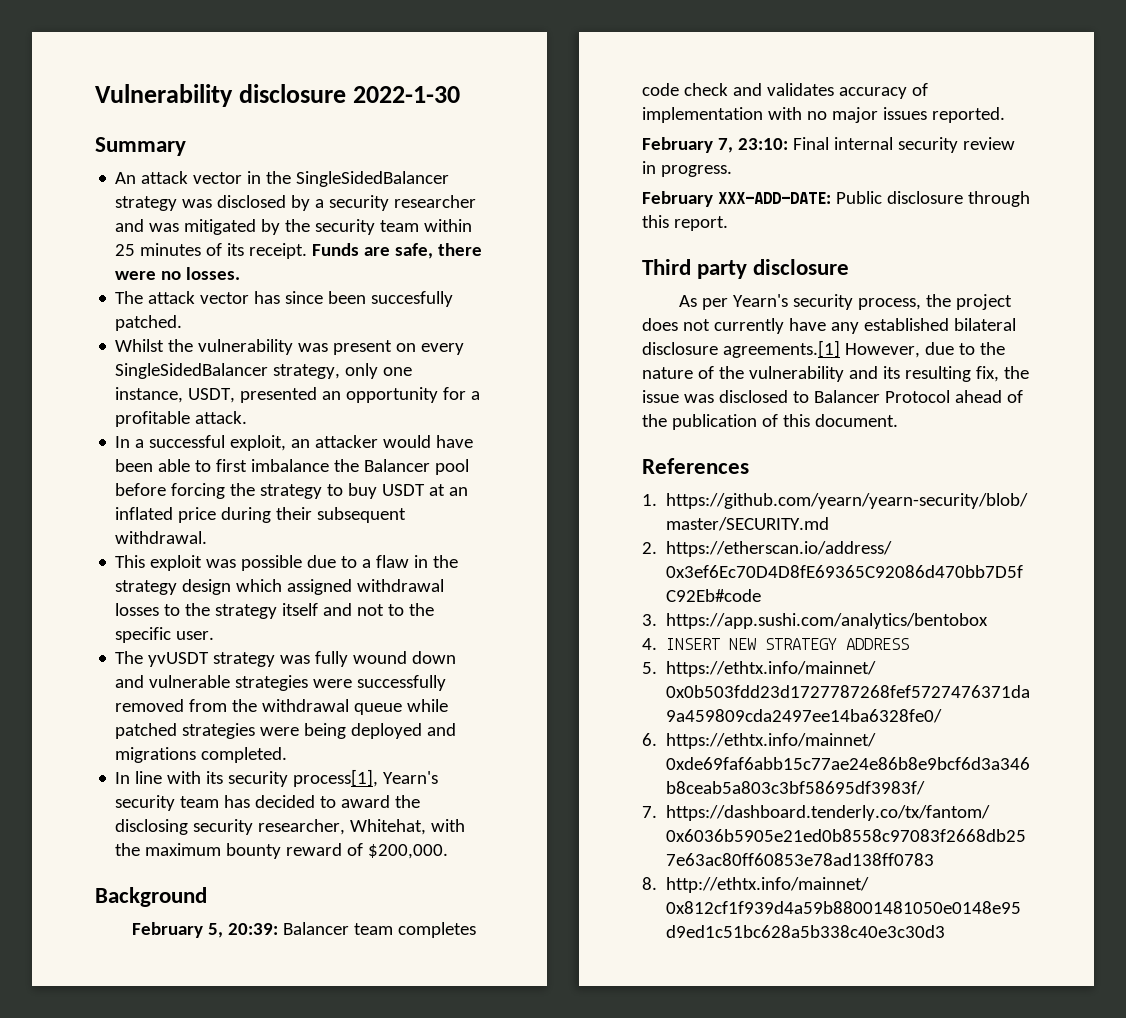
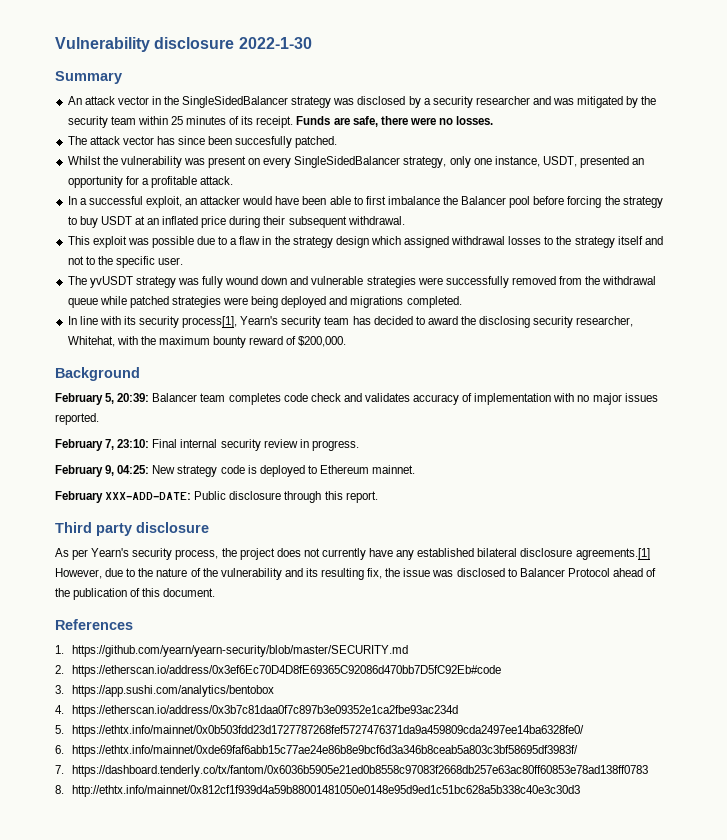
(732, 171) none -> [55,465,416,477] // February 9, 04:25: New strategy code is deployed to Ethereum mainnet.
[666,638,910,650] INSERT NEW STRATEGY ADDRESS -> [71,705,458,717] https://etherscan.io/address/0x3b7c81daa0f7c897b3e09352e1ca2fbe93ac234d

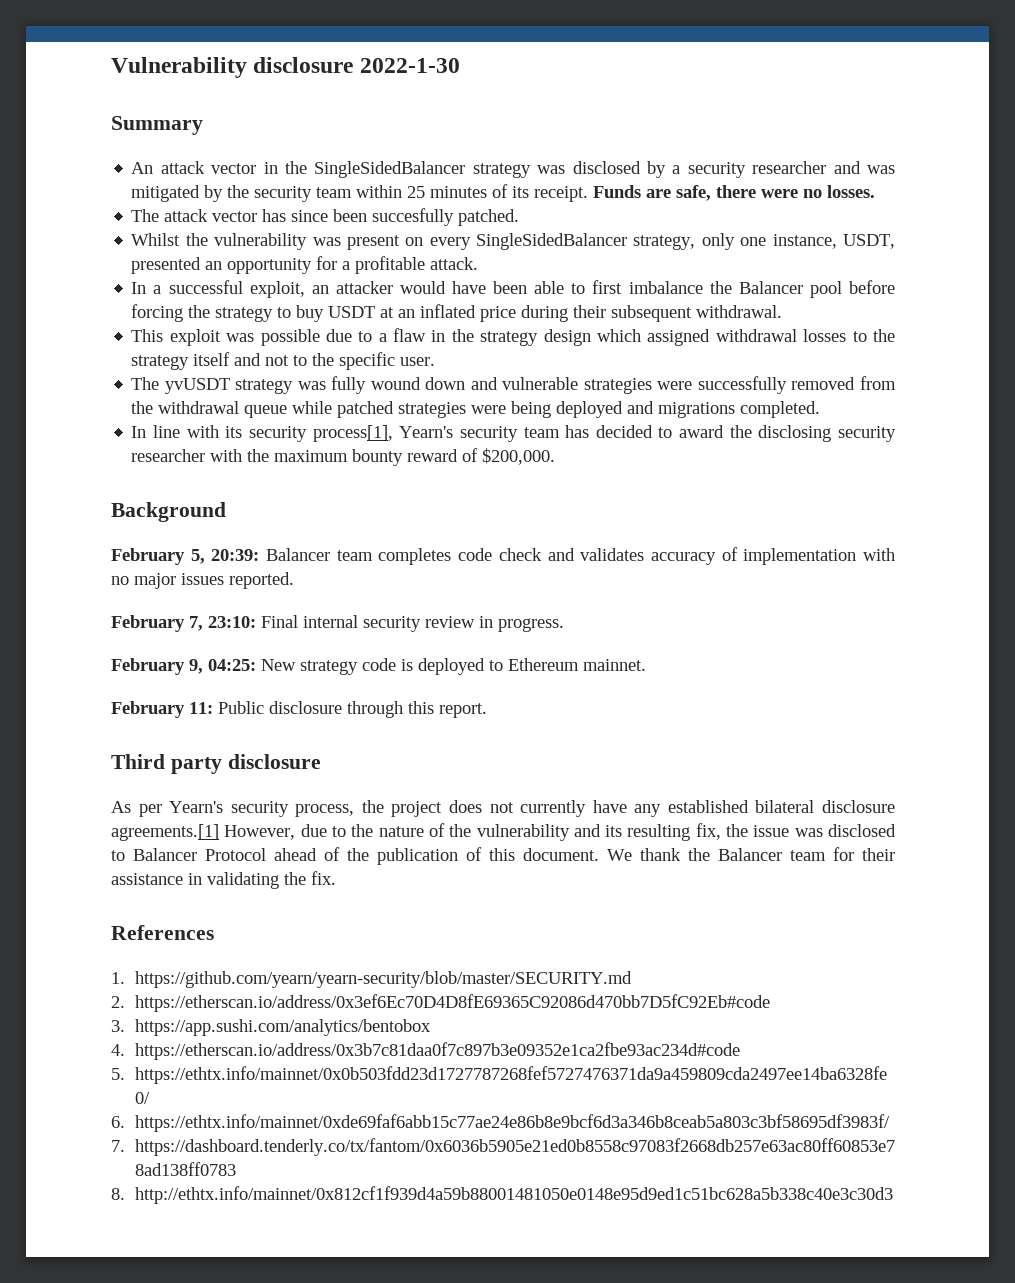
[576,316,634,327] [67,336,115,347] researcher, Whitehat, -> [131,449,206,462] researcher
[105,492,192,500] XXX-ADD-DATE: -> [189,702,213,714] 11:
(216, 592) none -> [607,847,895,861] [111,871,336,889] We thank the Balancer team for their assistance in validating the fix.
[71,705,458,717] https://etherscan.io/address/0x3b7c81daa0f7c897b3e09352e1ca2fbe93ac234d -> [134,1042,740,1060] https://etherscan.io/address/0x3b7c81daa0f7c897b3e09352e1ca2fbe93ac234d#code

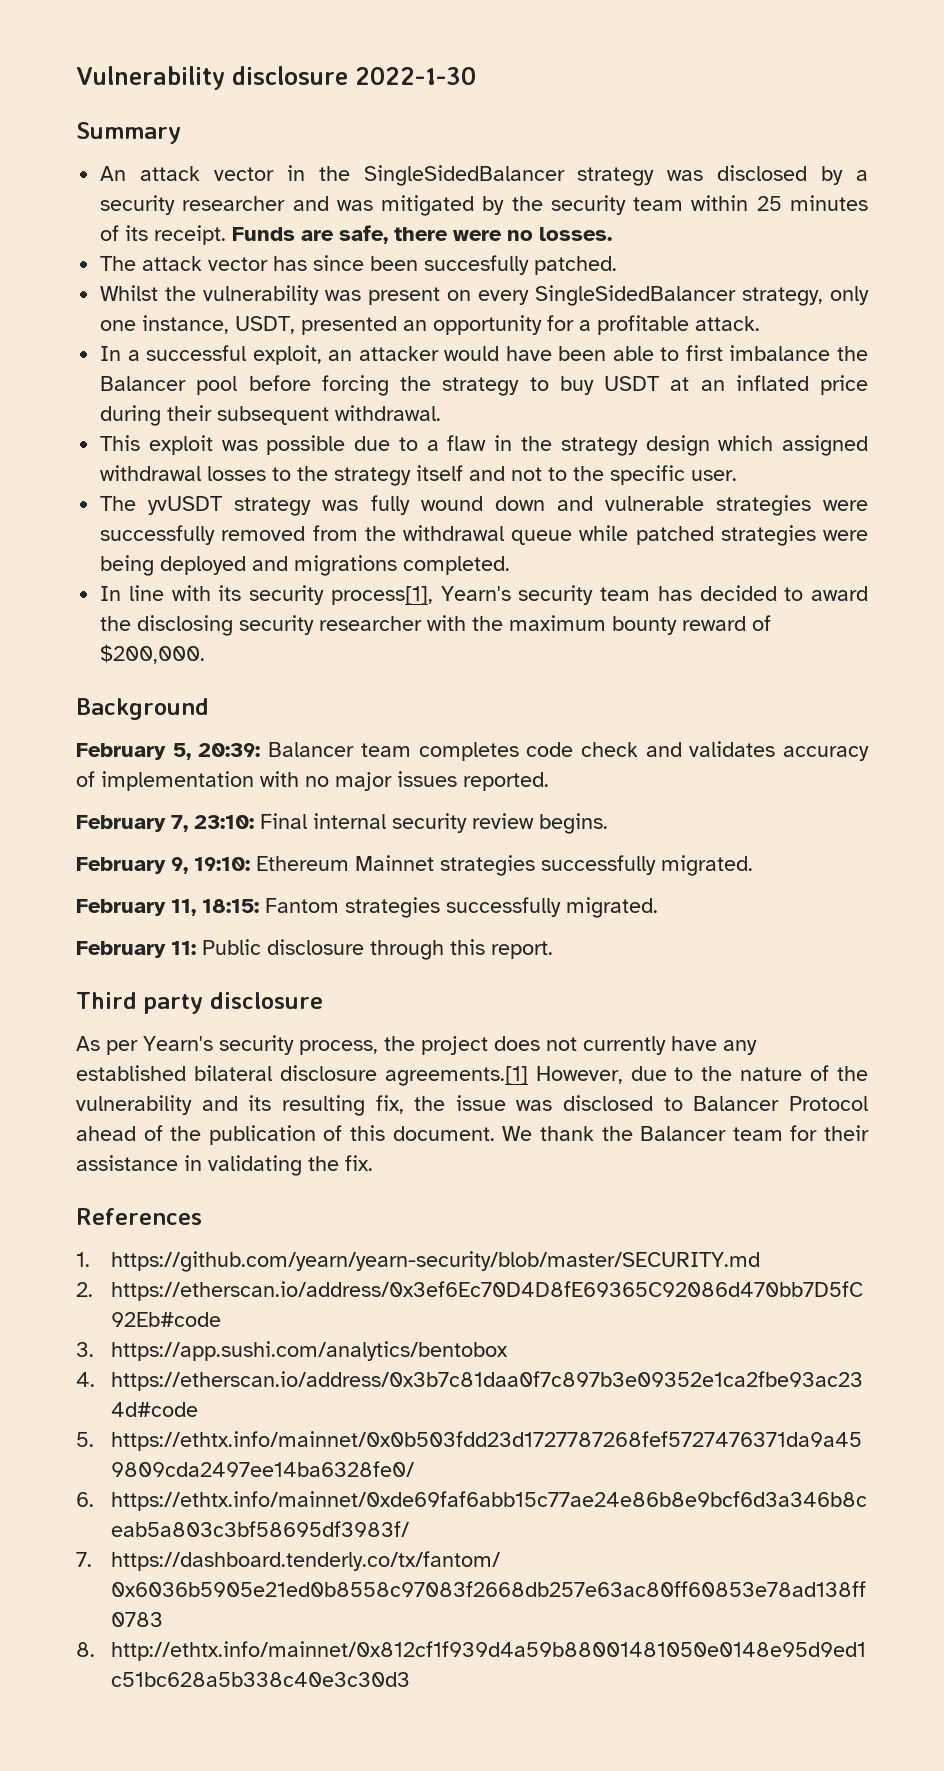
[479,616,564,632] in progress. -> [539,813,608,834] begins.
[208,658,646,675] 04:25: New strategy code is deployed to Ethereum mainnet. -> [194,855,753,876] [76,897,658,918] 19:10: Ethereum Mainnet strategies successfully migrated. // February 11, 18:15: Fantom strategies successfully migrated.

